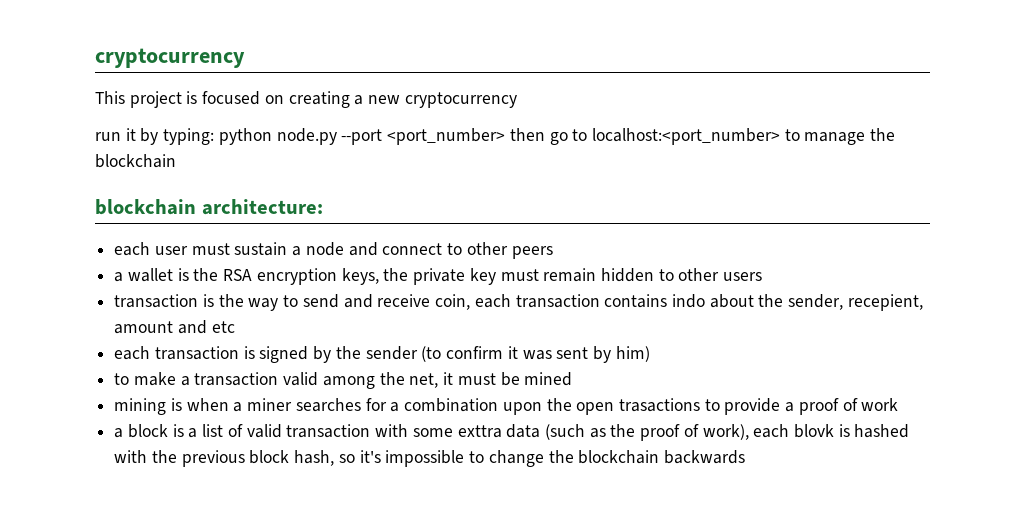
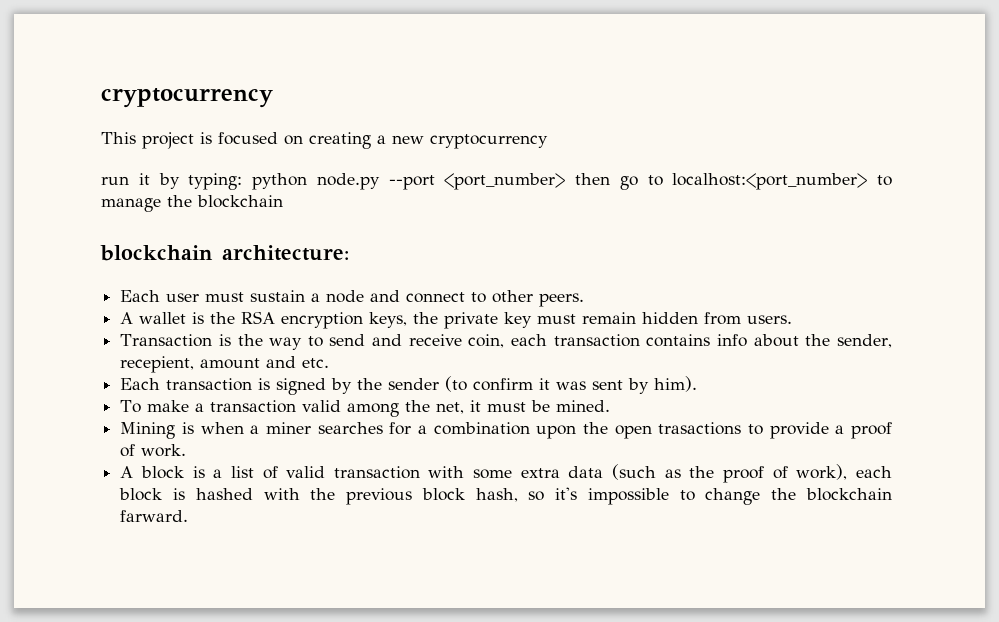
[114,242,151,256] each -> [120,290,161,302] Each
[511,246,553,259] [114,272,124,282] peers // a -> [539,293,585,307] [120,312,134,324] peers. // A
[658,268,763,281] [114,294,199,308] to other users // transaction -> [704,312,793,325] [120,334,213,347] from users. // Transaction
[671,294,705,308] indo -> [717,334,748,347] info
[211,321,235,333] [114,346,151,360] etc // each -> [302,358,330,368] [120,378,161,390] etc. // Each
[615,346,650,362] [114,373,130,385] him) // to -> [654,376,698,392] [120,400,142,413] him). // To
[524,372,573,386] [114,398,167,415] mined // mining -> [556,400,611,412] [120,422,176,439] mined. // Mining
[861,398,899,411] [114,428,124,438] work // a -> [141,444,187,457] [120,466,134,478] work. // A
[457,425,502,438] exttra -> [520,468,560,478] extra
[794,424,835,438] blovk -> [119,488,163,501] block
[663,450,745,464] backwards -> [120,510,189,522] farward.

